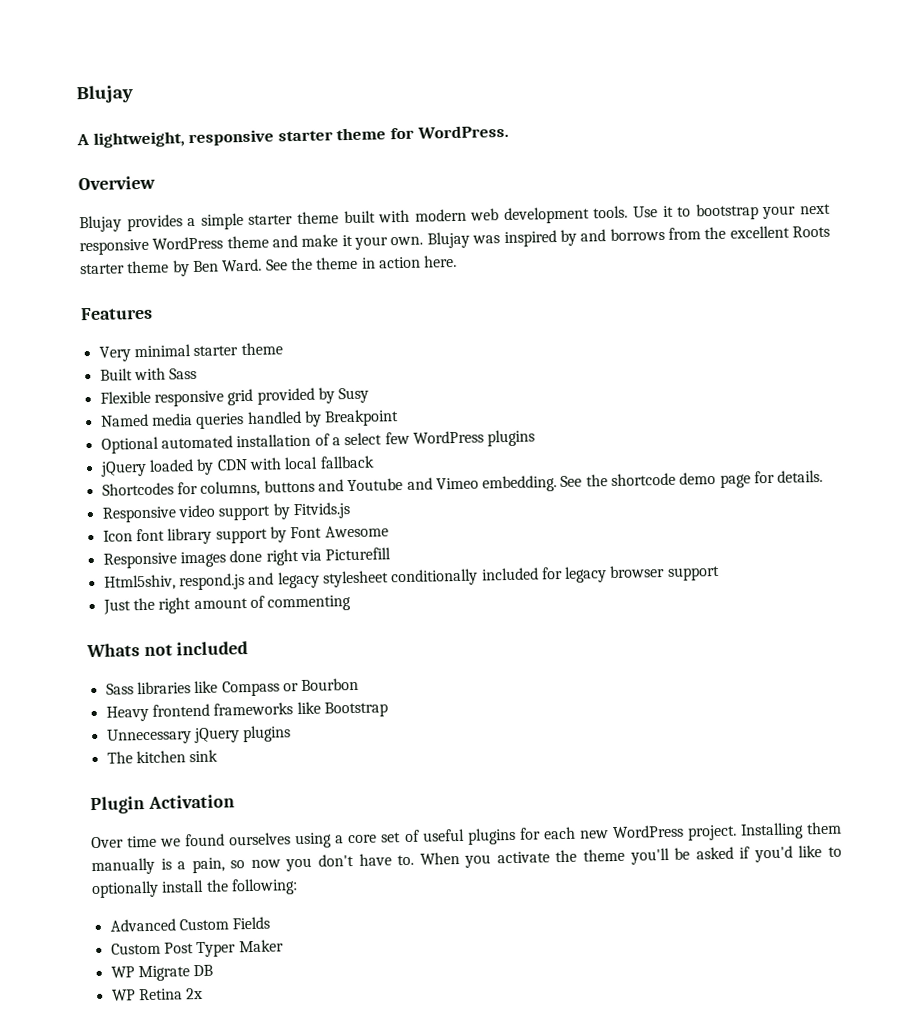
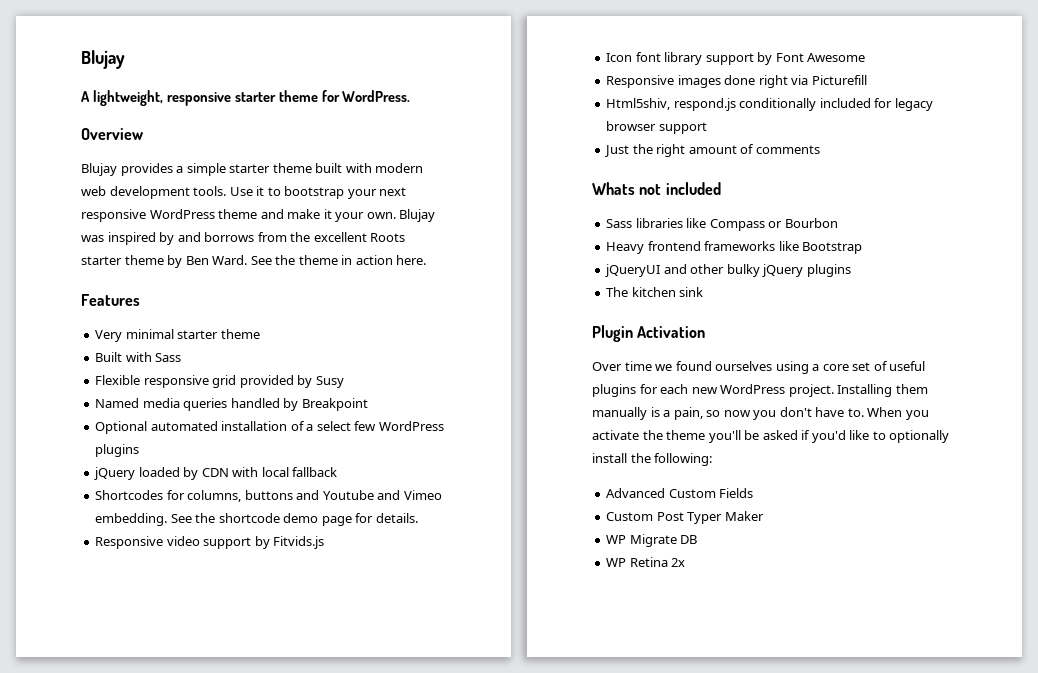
[248,570,389,589] and legacy stylesheet -> (736, 104) none
[267,595,352,612] commenting -> [755,145,820,154] comments
[106,728,192,745] Unnecessary -> [605,264,760,277] jQueryUI and other bulky

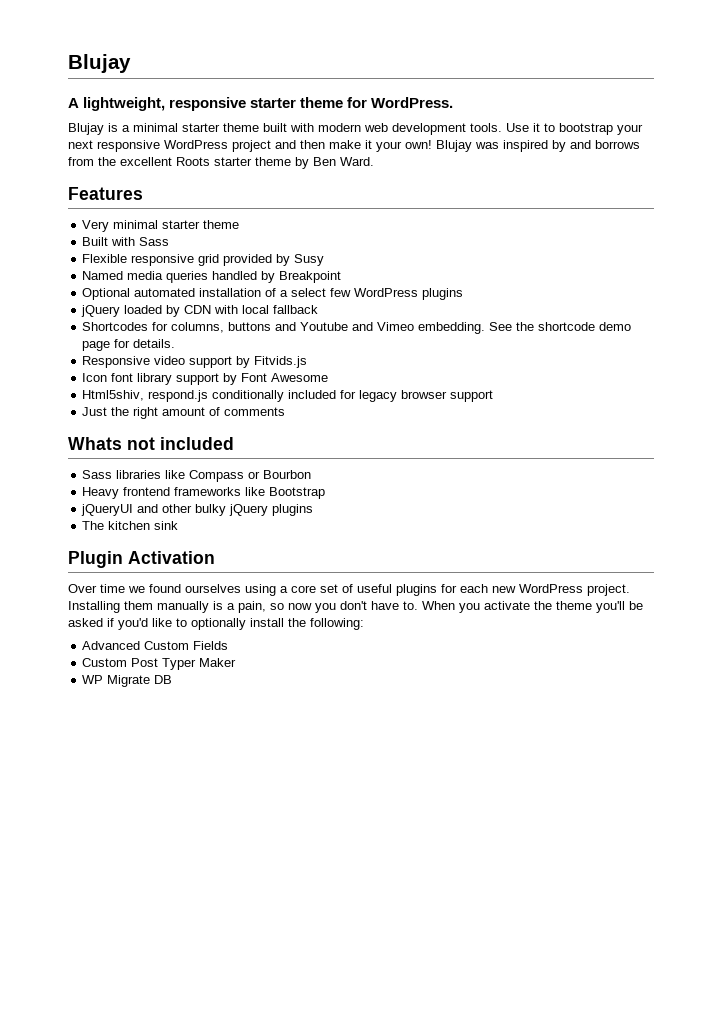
[81,128,143,140] [81,163,226,176] // Overview // Blujay provides a simple -> [68,123,178,135] // Blujay is a minimal
[218,209,284,219] theme and -> [232,140,325,152] project and then
[366,212,396,219] own. -> [405,140,432,149] own!
[250,255,427,265] See the theme in action here. -> (374, 161) none
[606,75,867,88] // Responsive images done right via Picturefill -> (329, 377) none
[606,557,686,567] // WP Retina 2x -> (173, 679) none

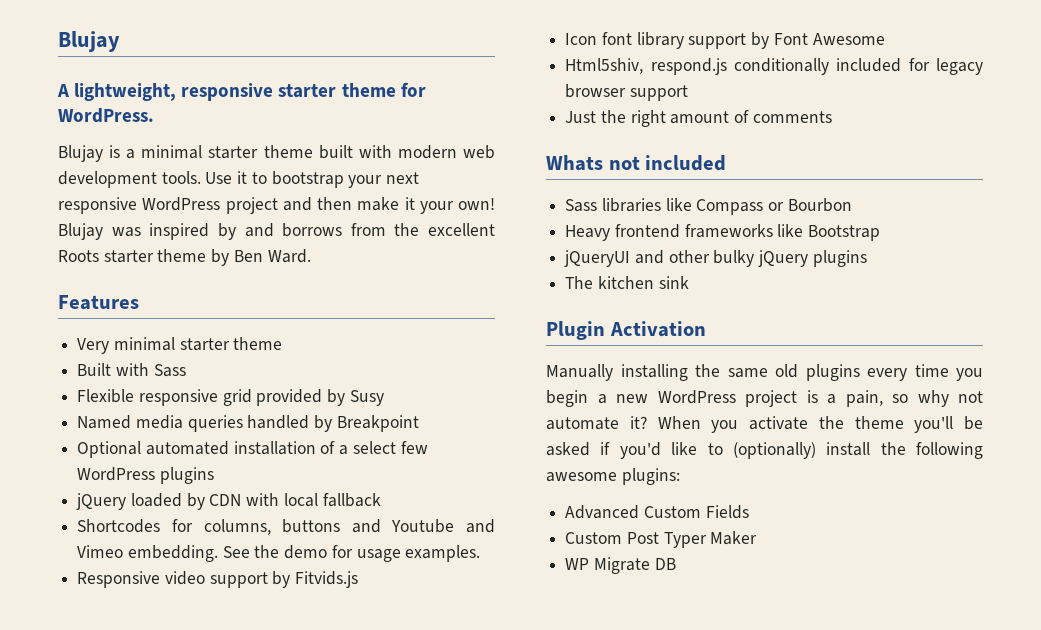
[538,322,632,331] [82,339,176,351] shortcode demo page for details. -> [284,545,481,562] demo for usage examples.
[68,584,630,596] [68,601,418,613] Over time we found ourselves using a core set of useful plugins for each new WordPress project. Installing them manually is a pain, so now you don't have to. -> [546,364,983,381] [546,390,983,407] [546,416,647,430] Manually installing the same old plugins every time you begin a new WordPress project is a pain, so why not automate it?
[191,618,246,630] optionally -> [732,442,816,459] (optionally)
[310,618,364,630] following: -> [916,442,983,459] [546,468,680,485] following awesome plugins:

